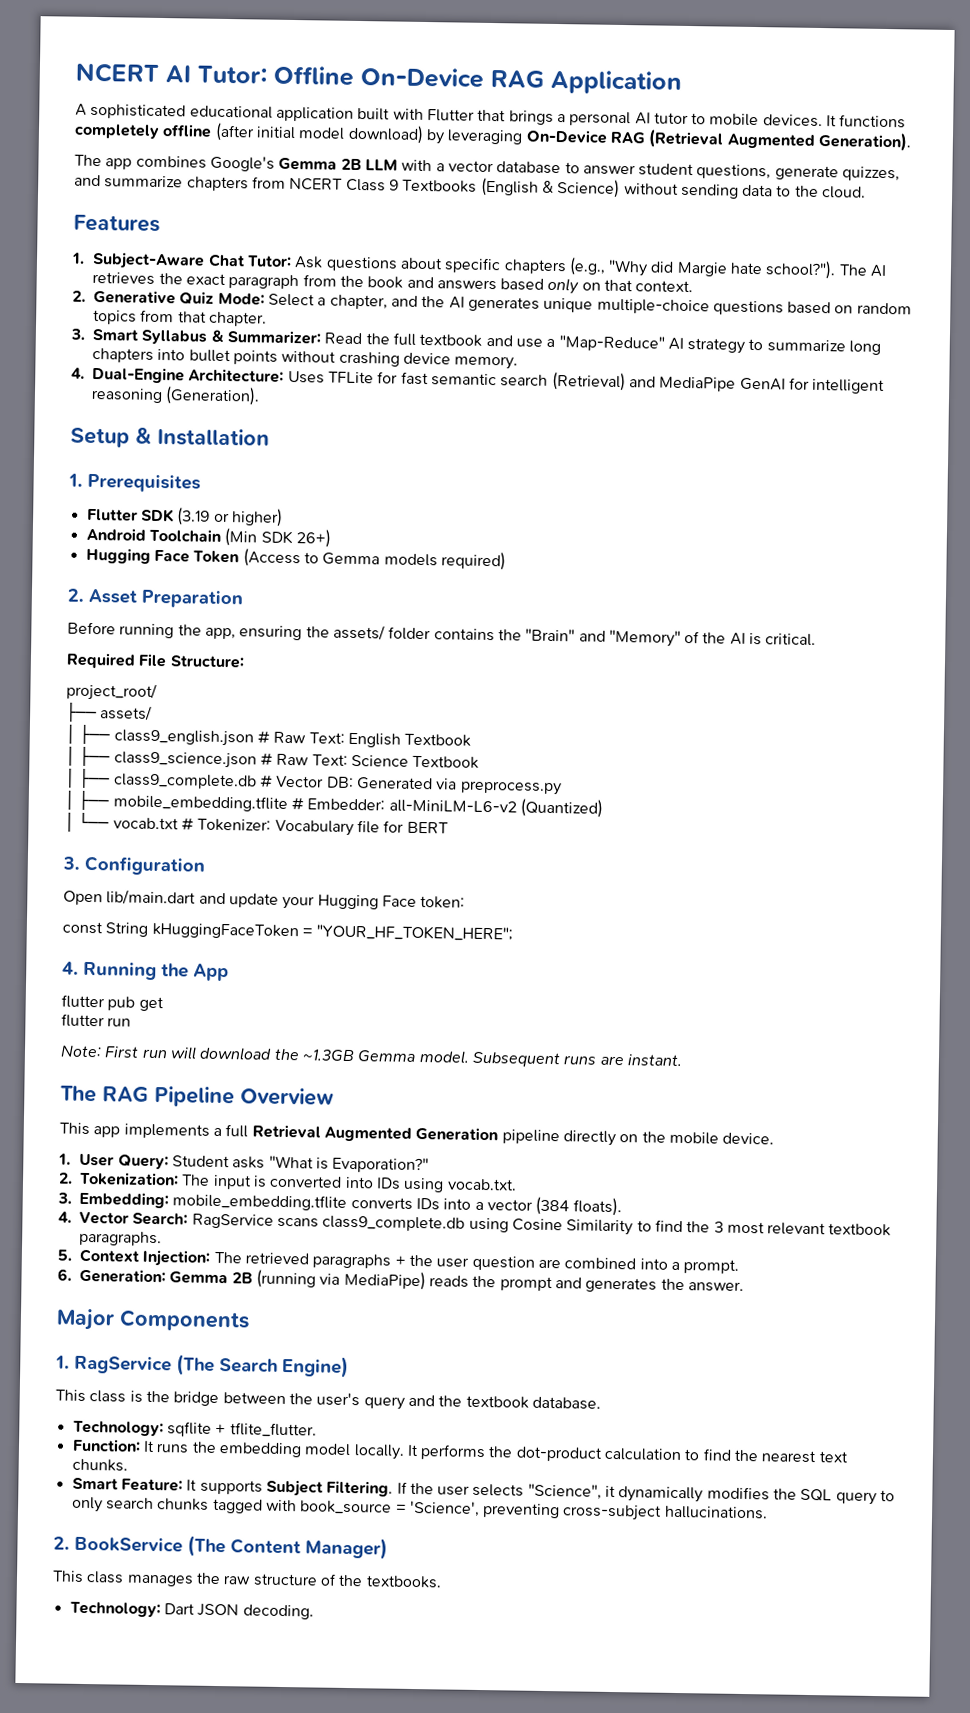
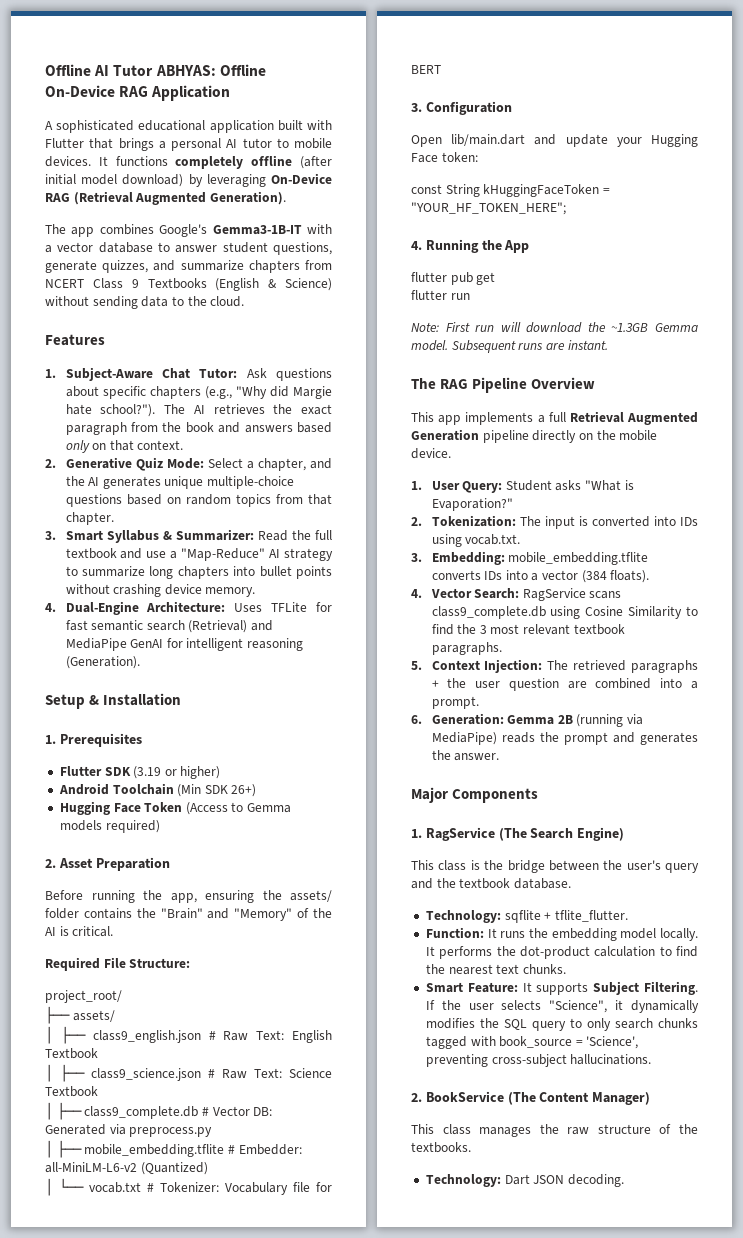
[75,62,267,84] NCERT AI Tutor: -> [45,64,216,76] Offline AI Tutor ABHYAS:
[278,157,398,171] Gemma 2B LLM -> [212,225,302,235] Gemma3-1B-IT

